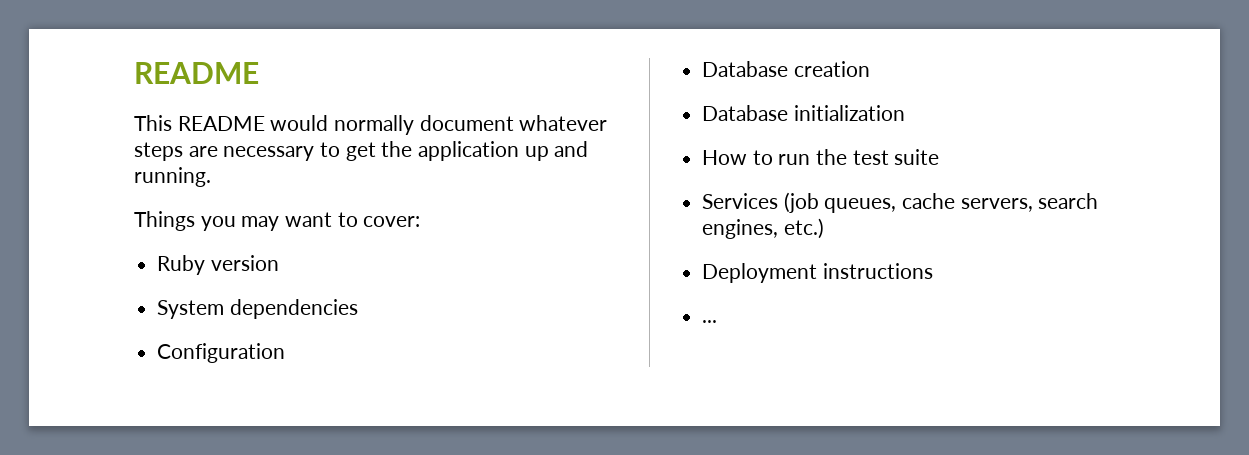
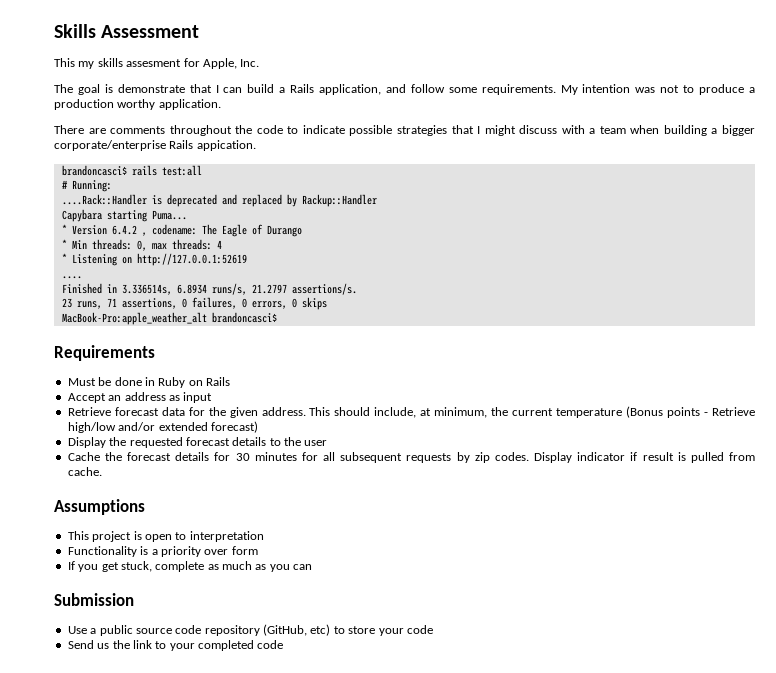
[134,62,259,84] [134,115,608,135] [134,141,589,161] [134,167,211,187] [134,211,421,231] [157,255,279,275] [157,299,358,319] [157,343,286,363] [702,61,870,77] [702,105,905,121] [702,149,940,165] [702,192,1099,213] [702,218,824,239] [702,263,933,283] [702,320,718,323] README // This README would normally document whatever steps are necessary to get the application up and running. // Things you may want to cover: // Ruby version // System dependencies // Configuration // Database creation // Database initialization // How to run the test suite // Services (job queues, cache servers, search engines, etc.) // Deployment instructions // ... -> [54,24,200,38] [54,58,260,69] [54,84,756,95] [54,99,221,110] [54,125,755,136] [54,140,256,151] [61,165,202,176] [61,180,112,192] [61,194,377,207] [61,209,187,222] [61,224,302,237] [61,239,222,251] [61,253,247,266] [61,276,82,279] [61,283,357,295] [61,297,327,310] [61,312,277,325] [54,345,155,361] [67,377,230,388] [67,392,213,403] [67,406,755,418] [67,421,258,433] [67,437,328,448] [67,452,756,463] [67,467,102,476] [54,499,145,515] [67,531,264,542] [67,546,258,557] [67,561,313,572] [54,593,134,606] [67,624,433,636] [67,640,284,651] Skills Assessment // This my skills assesment for Apple, Inc. // The goal is demonstrate that I can build a Rails application, and follow some requirements. My intention was not to produce a production worthy application. // There are comments throughout the code to indicate possible strategies that I might discuss with a team when building a bigger corporate/enterprise Rails appication. // brandoncasci$ rails test:all // # Running: // ....Rack::Handler is deprecated and replaced by Rackup::Handler // Capybara starting Puma... // * Version 6.4.2 , codename: The Eagle of Durango // * Min threads: 0, max threads: 4 // * Listening on http://127.0.0.1:52619 // .... // Finished in 3.336514s, 6.8934 runs/s, 21.2797 assertions/s. // 23 runs, 71 assertions, 0 failures, 0 errors, 0 skips // MacBook-Pro:apple_weather_alt brandoncasci$ // Requirements // Must be done in Ruby on Rails // Accept an address as input // Retrieve forecast data for the given address. This should include, at minimum, the current temperature (Bonus points - Retrieve high/low and/or extended forecast) // Display the requested forecast details to the user // Cache the forecast details for 30 minutes for all subsequent requests by zip codes. Display indicator if result is pulled from cache. // Assumptions // This project is open to interpretation // Functionality is a priority over form // If you get stuck, complete as much as you can // Submission // Use a public source code repository (GitHub, etc) to store your code // Send us the link to your completed code

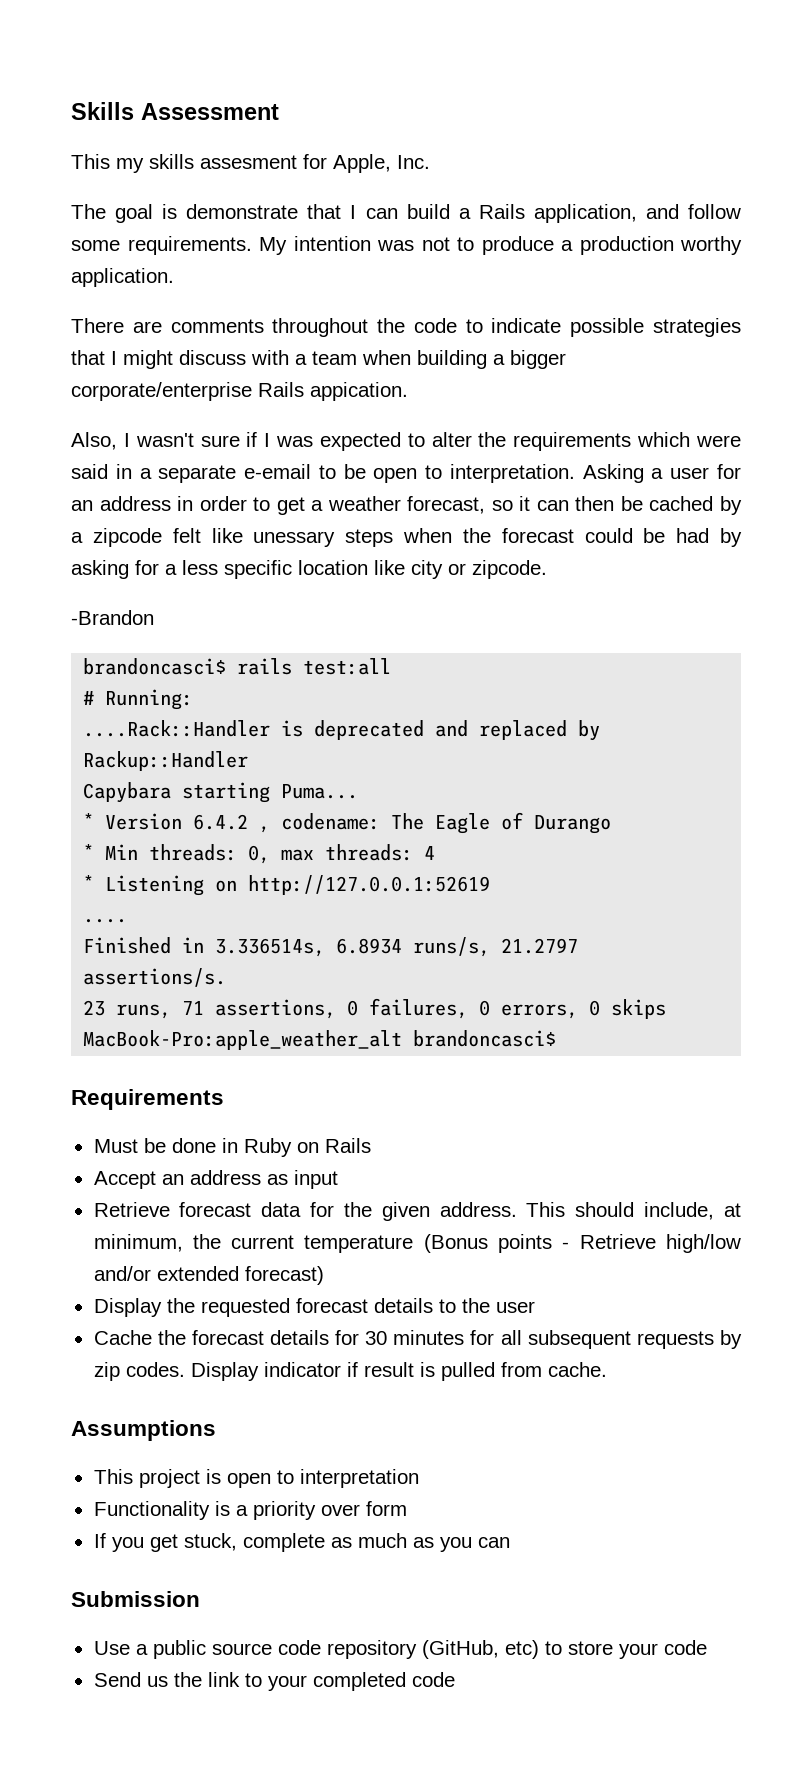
(256, 145) none -> [71,432,741,451] [71,464,741,483] [71,496,742,515] [71,528,743,547] [71,560,547,579] [71,610,154,625] // Also, I wasn't sure if I was expected to alter the requirements which were said in a separate e-email to be open to interpretation. Asking a user for an address in order to get a weather forecast, so it can then be cached by a zipcode felt like unessary steps when the forecast could be had by asking for a less specific location like city or zipcode. // -Brandon

